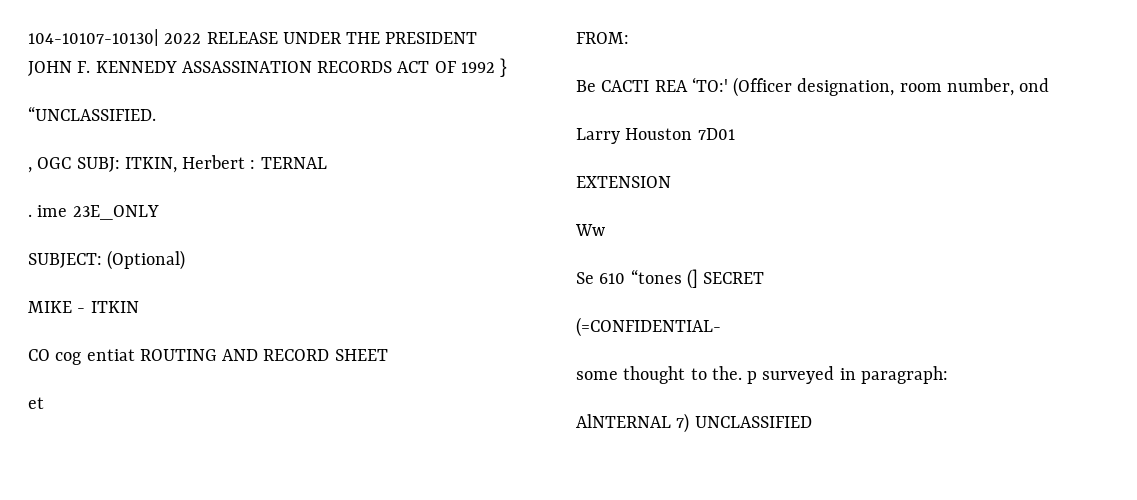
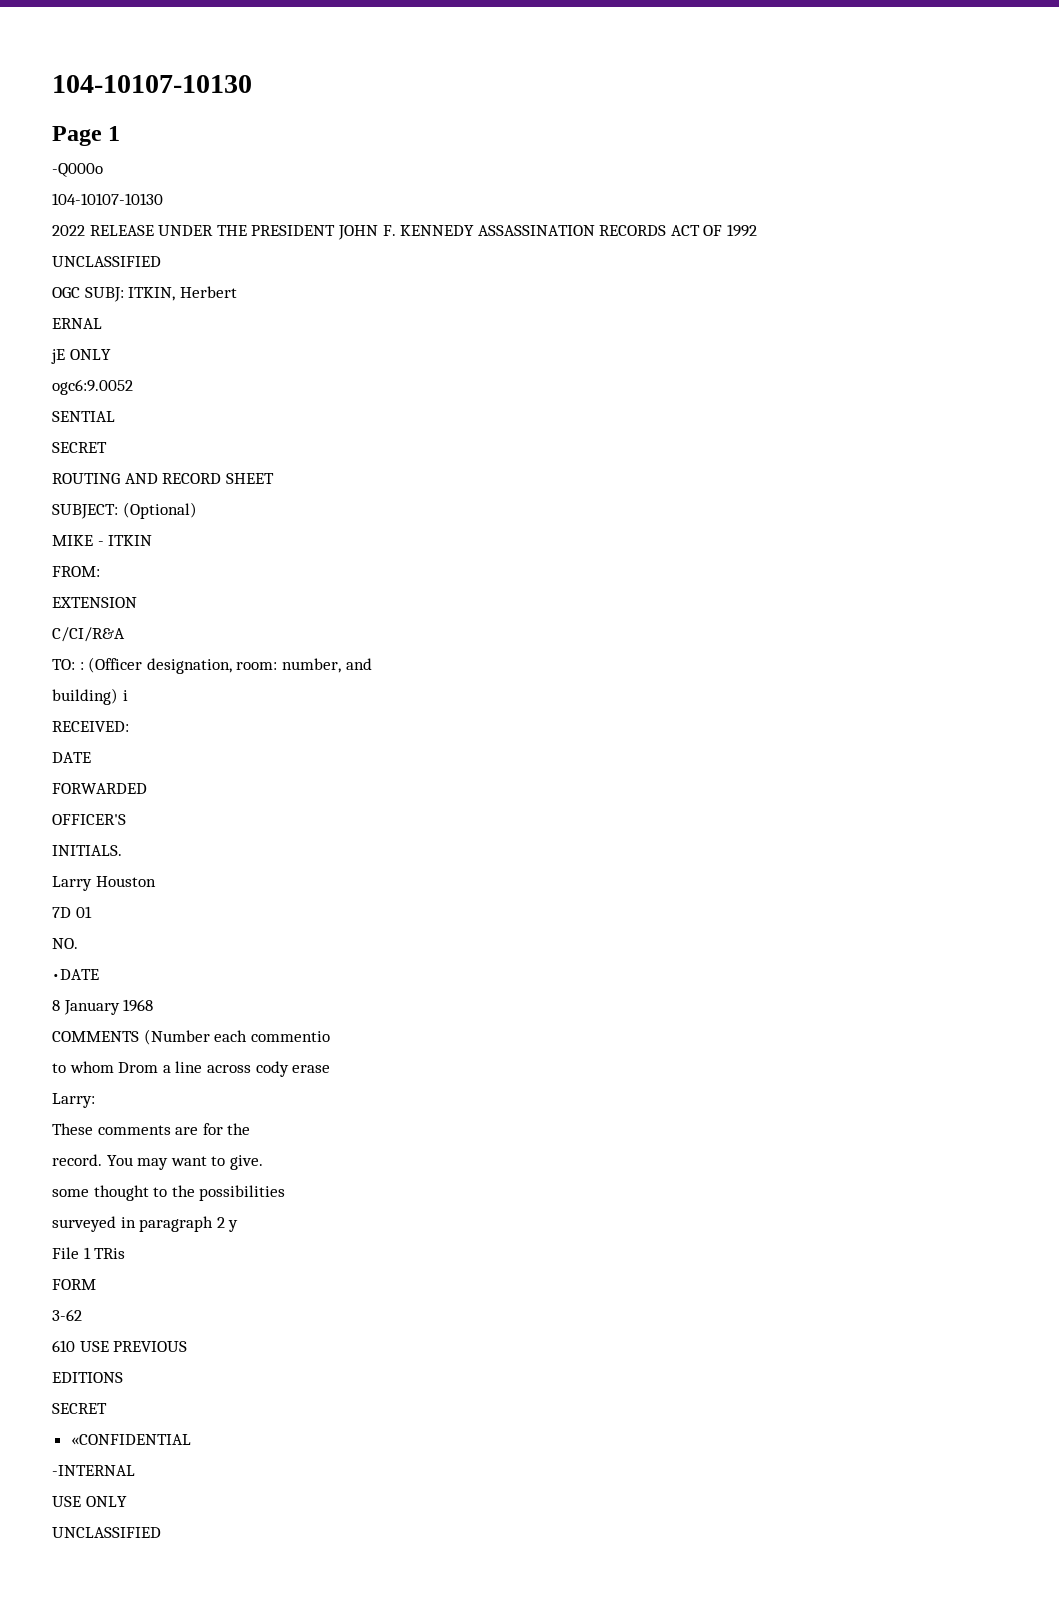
[28,29,159,46] 104-10107-10130| -> [52,75,252,93] [52,126,121,146] [52,163,103,177] [52,193,163,205] 104-10107-10130 // Page 1 // -Q000o // 104-10107-10130 //
[500,58,508,77] [28,106,156,121] [28,167,32,173] } // “UNCLASSIFIED. // , -> [52,256,161,267] // UNCLASSIFIED //
[250,157,327,169] [28,205,159,220] : TERNAL // . ime 23E_ONLY -> [52,318,102,329] [51,349,111,364] [52,379,133,395] [52,411,115,422] [52,442,107,453] [52,473,274,484] // ERNAL // jE ONLY // ogc6:9.0052 // SENTIAL // SECRET // ROUTING AND RECORD SHEET
[28,349,388,365] [28,397,44,409] [576,32,629,44] [576,77,1050,97] [576,128,735,144] [576,176,671,188] [575,224,605,236] [576,269,765,289] [576,317,721,337] [576,366,948,384] [576,413,690,433] CO cog entiat ROUTING AND RECORD SHEET // et // FROM: // Be CACTI REA ‘TO:' (Officer designation, room number, ond // Larry Houston 7D01 // EXTENSION // Ww // Se 610 “tones (] SECRET // (=CONFIDENTIAL- // some thought to the. p surveyed in paragraph: // AlNTERNAL 7) -> [52,566,100,577] [52,597,137,608] [52,627,125,642] [52,657,372,674] [52,688,128,705] [52,721,129,732] [52,752,91,763] [52,783,147,794] [52,814,126,825] [52,845,122,856] [52,876,156,891] [52,906,92,918] [52,938,78,949] [52,969,99,980] [52,999,154,1015] [52,1029,330,1045] [52,1061,331,1077] [52,1093,95,1108] [52,1123,251,1135] [52,1154,263,1170] [52,1185,286,1201] [52,1216,239,1232] [52,1247,126,1259] [52,1279,96,1290] [52,1309,82,1321] [52,1340,188,1352] [52,1372,123,1383] [52,1403,107,1414] [70,1434,191,1445] [52,1465,135,1476] [52,1496,127,1507] FROM: // EXTENSION // C/CI/R&A // TO: : (Officer designation, room: number, and // building) i // RECEIVED: // DATE // FORWARDED // OFFICER'S // INITIALS. // Larry Houston // 7D 01 // NO. // •DATE // 8 January 1968 // COMMENTS (Number each commentio // to whom Drom a line across cody erase // Larry: // These comments are for the // record. You may want to give. // some thought to the possibilities // surveyed in paragraph 2 y // File 1 TRis // FORM // 3-62 // 610 USE PREVIOUS // EDITIONS // SECRET // «CONFIDENTIAL // -INTERNAL // USE ONLY //

